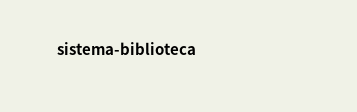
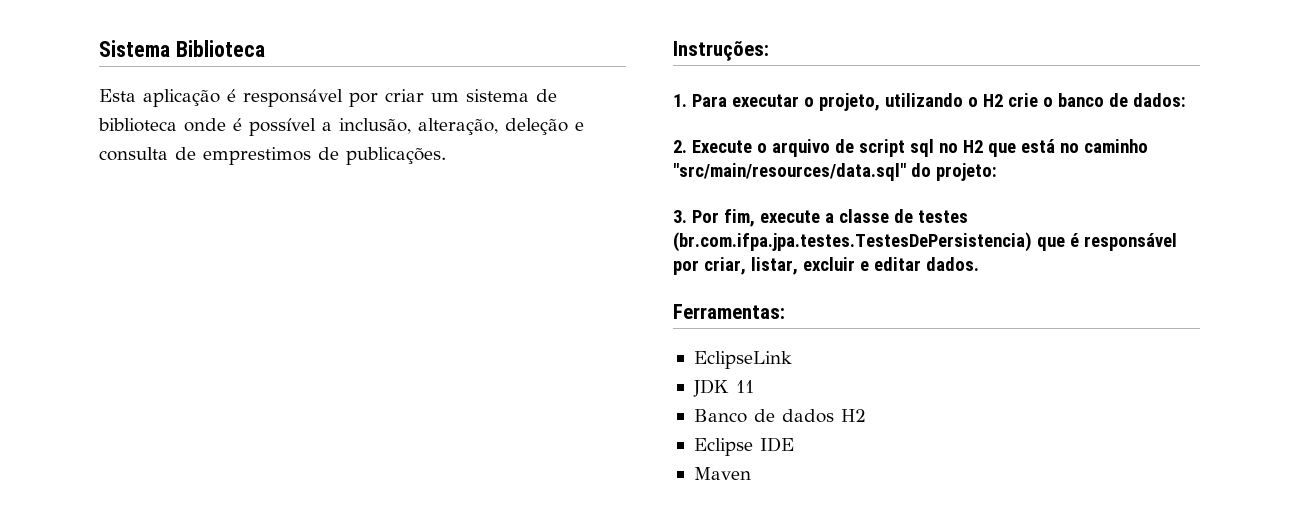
[57,42,196,55] sistema-biblioteca -> [99,40,265,57] [99,89,557,107] [98,118,584,136] [99,147,446,165] [673,41,769,61] [673,93,1186,111] [673,139,1148,157] [673,163,997,181] [673,209,968,227] [673,232,1177,252] [673,257,979,275] [673,304,785,319] [693,351,792,369] [692,379,754,397] [693,409,866,423] [693,437,794,456] [693,467,751,480] Sistema Biblioteca // Esta aplicação é responsável por criar um sistema de biblioteca onde é possível a inclusão, alteração, deleção e consulta de emprestimos de publicações. // Instruções: // 1. Para executar o projeto, utilizando o H2 crie o banco de dados: // 2. Execute o arquivo de script sql no H2 que está no caminho "src/main/resources/data.sql" do projeto: // 3. Por fim, execute a classe de testes (br.com.ifpa.jpa.testes.TestesDePersistencia) que é responsável por criar, listar, excluir e editar dados. // Ferramentas: // EclipseLink // JDK 11 // Banco de dados H2 // Eclipse IDE // Maven

